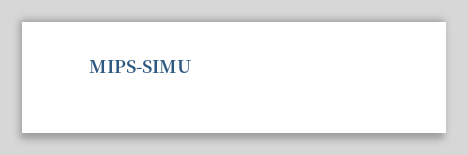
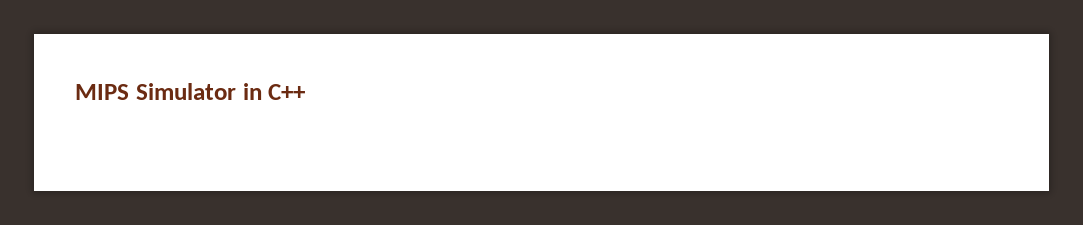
[89,60,191,73] MIPS-SIMU -> [75,83,306,100] MIPS Simulator in C++

